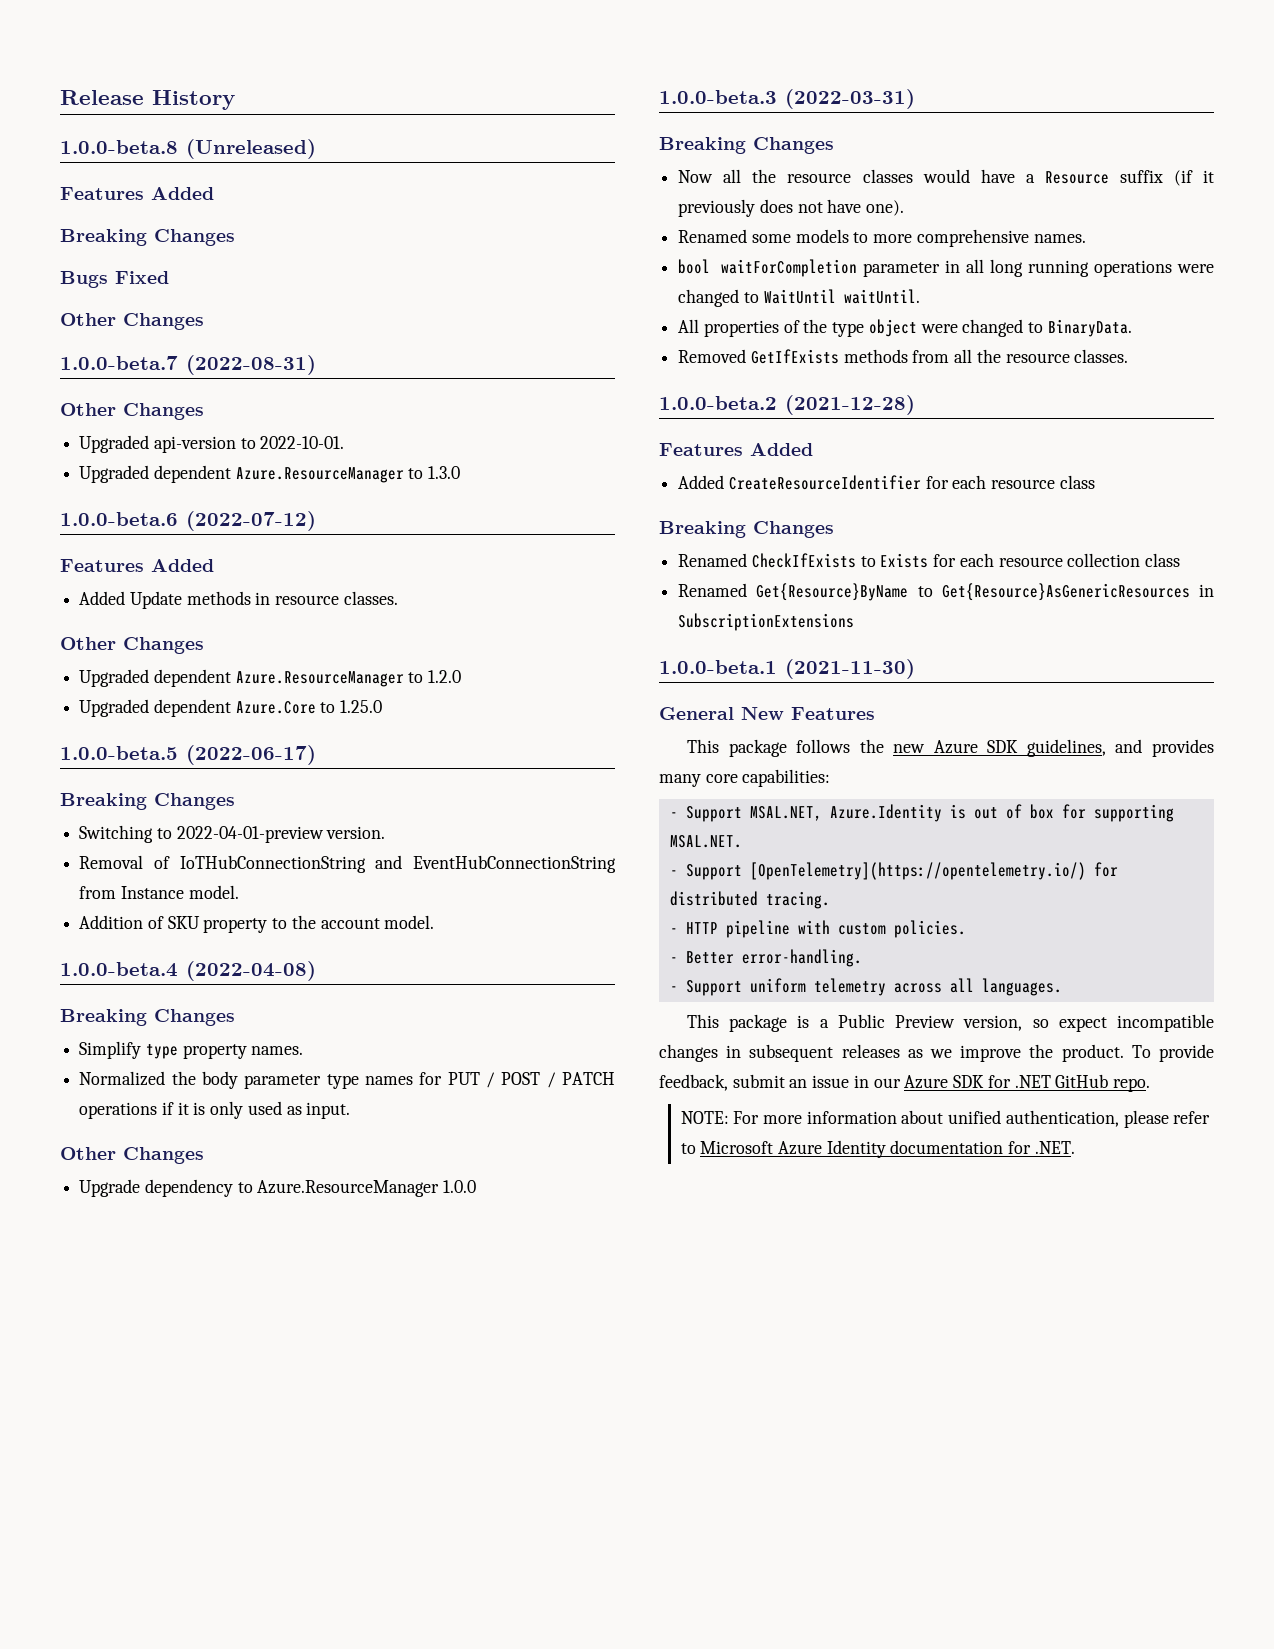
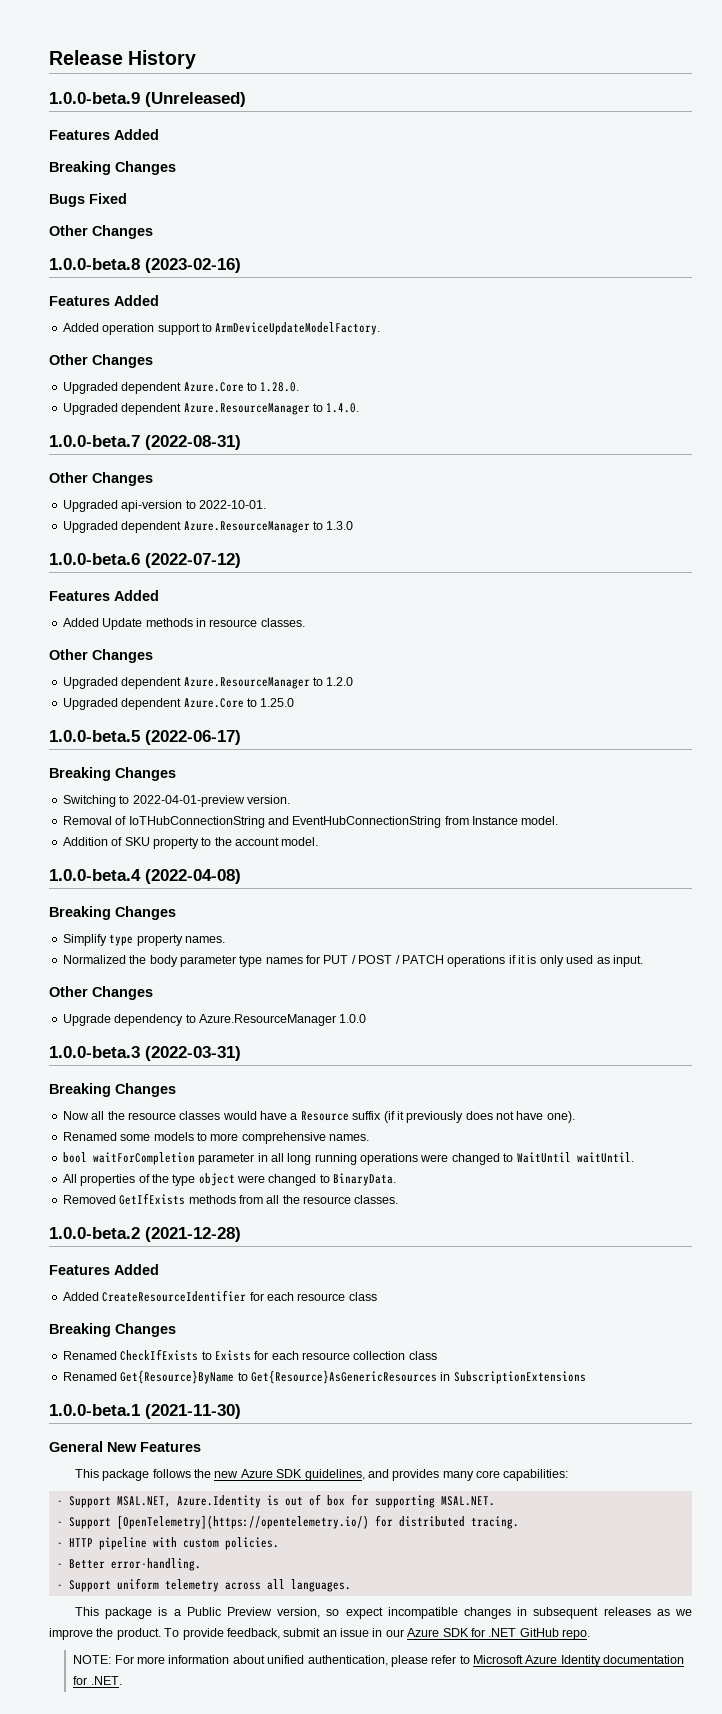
[60,140,178,154] 1.0.0-beta.8 -> [49,92,140,104] 1.0.0-beta.9
(204, 321) none -> [49,258,241,273] [49,295,159,306] [62,322,381,335] [49,354,153,368] [62,382,300,394] [62,403,360,415] // 1.0.0-beta.8 (2023-02-16) // Features Added // Added operation support to ArmDeviceUpdateModelFactory. // Other Changes // Upgraded dependent Azure.Core to 1.28.0. // Upgraded dependent Azure.ResourceManager to 1.4.0.

